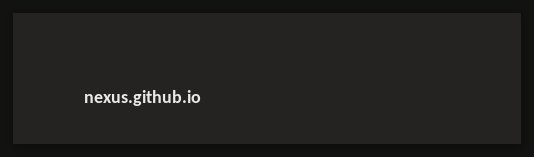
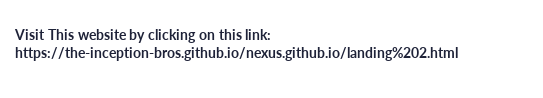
[84,90,201,106] nexus.github.io -> [14,29,272,43] [15,47,458,61] Visit This website by clicking on this link: https://the-inception-bros.github.io/nexus.github.io/landing%202.html

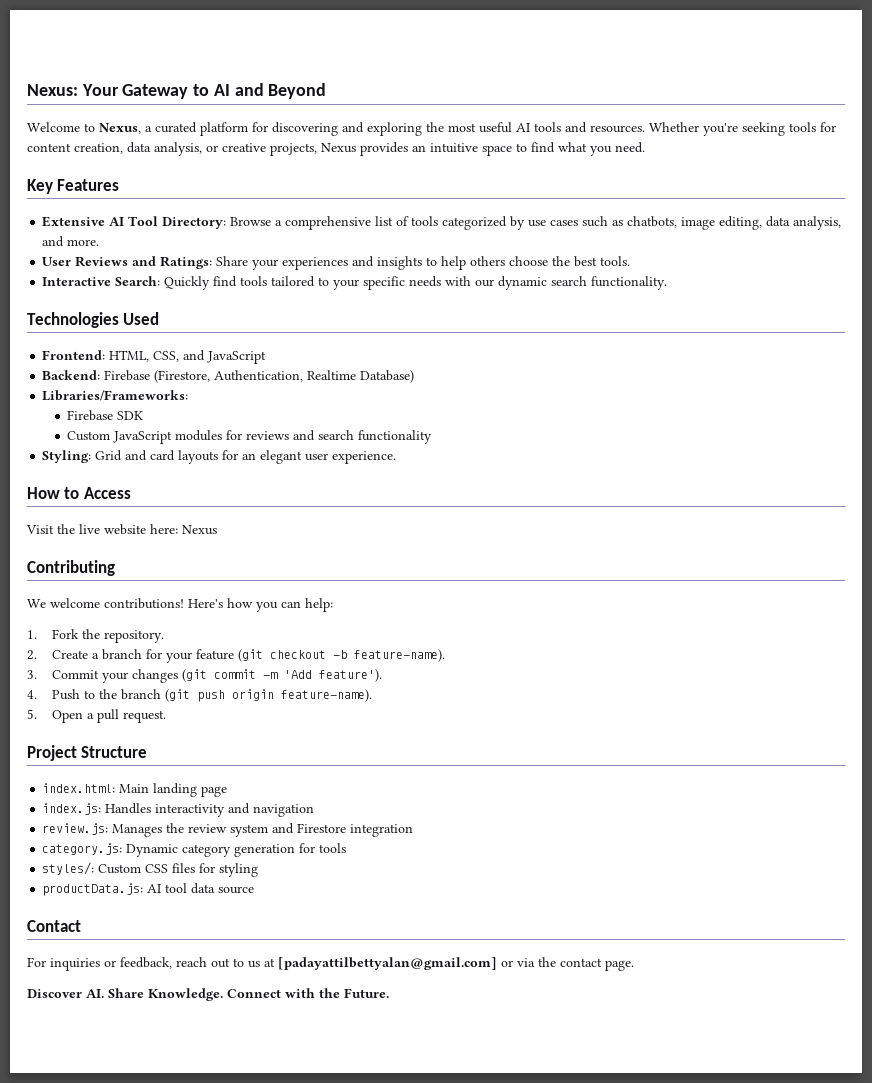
[14,29,272,43] [15,47,458,61] Visit This website by clicking on this link: https://the-inception-bros.github.io/nexus.github.io/landing%202.html -> [27,83,327,99] [27,122,836,136] [27,142,645,156] [27,179,120,194] [42,216,842,230] [42,236,100,247] [42,256,631,270] [42,276,668,290] [27,312,160,328] [42,350,267,364] [42,370,415,383] [42,390,189,401] [67,410,144,421] [67,430,433,444] [42,450,397,464] [27,487,131,499] [26,524,217,535] [27,560,115,576] [27,598,333,612] [27,629,165,643] [27,649,446,663] [27,669,383,683] [27,689,373,702] [27,709,167,723] [27,745,148,761] [42,783,228,797] [42,803,315,817] [42,823,414,837] [42,843,347,857] [42,862,259,877] [42,883,255,896] [27,920,81,932] [27,957,634,971] [27,988,389,1001] Nexus: Your Gateway to AI and Beyond // Welcome to Nexus, a curated platform for discovering and exploring the most useful AI tools and resources. Whether you're seeking tools for content creation, data analysis, or creative projects, Nexus provides an intuitive space to find what you need. // Key Features // Extensive AI Tool Directory: Browse a comprehensive list of tools categorized by use cases such as chatbots, image editing, data analysis, and more. // User Reviews and Ratings: Share your experiences and insights to help others choose the best tools. // Interactive Search: Quickly find tools tailored to your specific needs with our dynamic search functionality. // Technologies Used // Frontend: HTML, CSS, and JavaScript // Backend: Firebase (Firestore, Authentication, Realtime Database) // Libraries/Frameworks: // Firebase SDK // Custom JavaScript modules for reviews and search functionality // Styling: Grid and card layouts for an elegant user experience. // How to Access // Visit the live website here: Nexus // Contributing // We welcome contributions! Here's how you can help: // 1. Fork the repository. // 2. Create a branch for your feature (git checkout -b feature-name). // 3. Commit your changes (git commit -m 'Add feature'). // 4. Push to the branch (git push origin feature-name). // 5. Open a pull request. // Project Structure // index.html: Main landing page // index.js: Handles interactivity and navigation // review.js: Manages the review system and Firestore integration // category.js: Dynamic category generation for tools // styles/: Custom CSS files for styling // productData.js: AI tool data source // Contact // For inquiries or feedback, reach out to us at [padayattilbettyalan@gmail.com] or via the contact page. // Discover AI. Share Knowledge. Connect with the Future.

